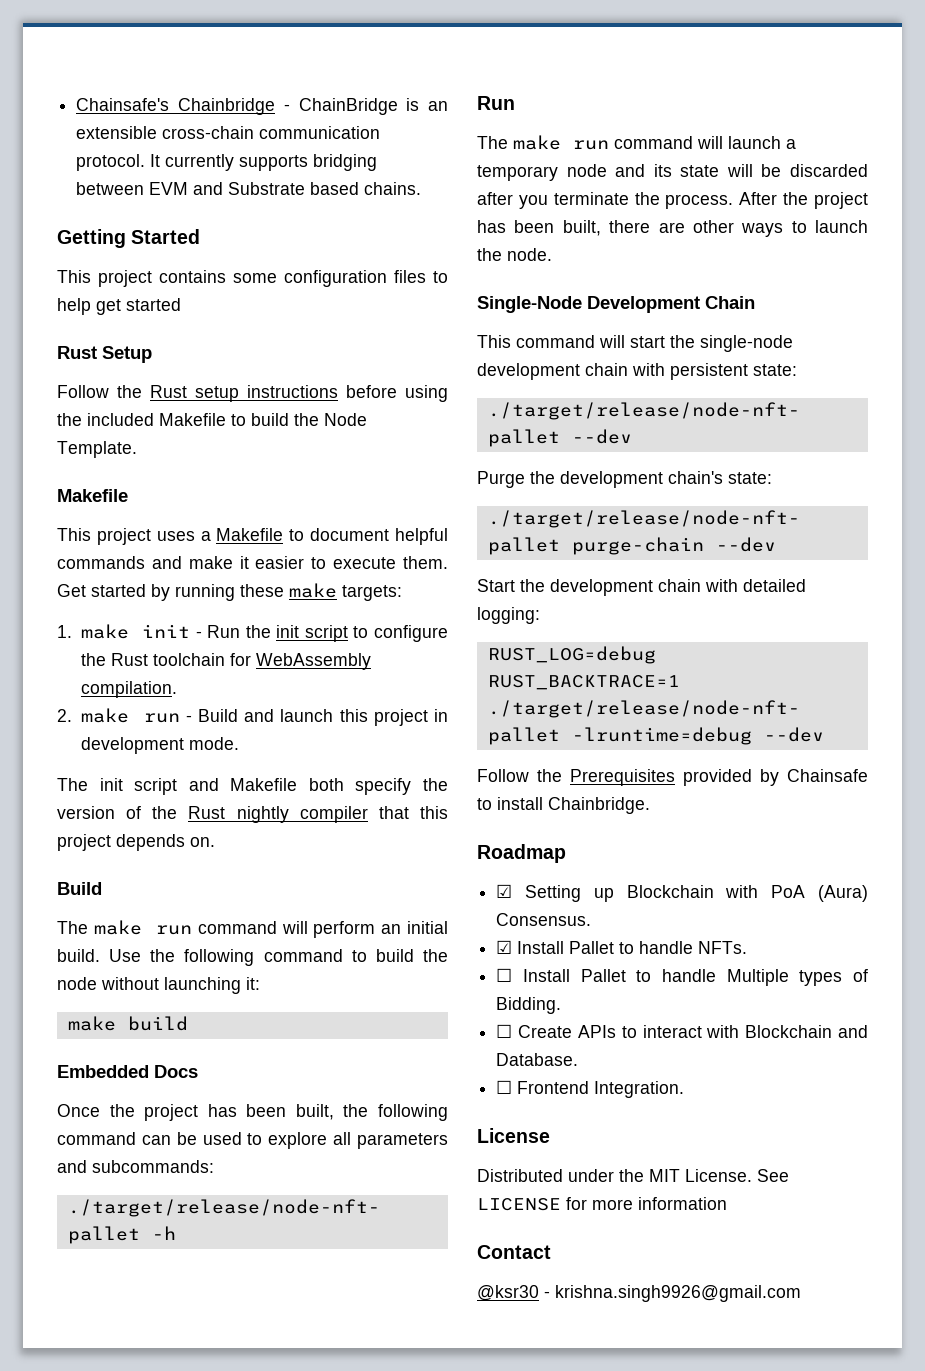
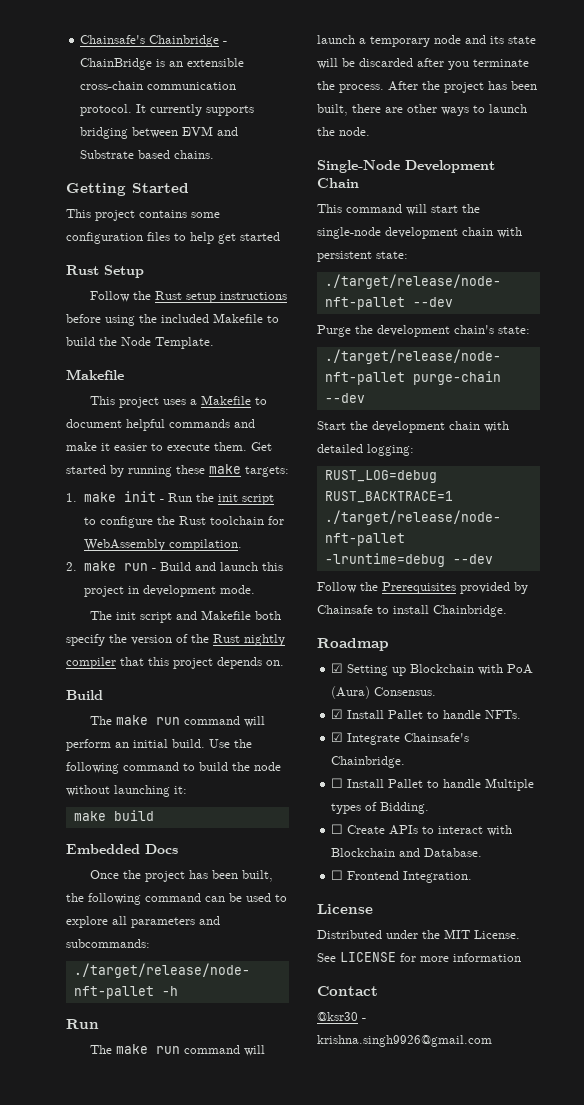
(748, 947) none -> [331,732,470,745] [331,756,406,768] // ☑ Integrate Chainsafe's Chainbridge.

